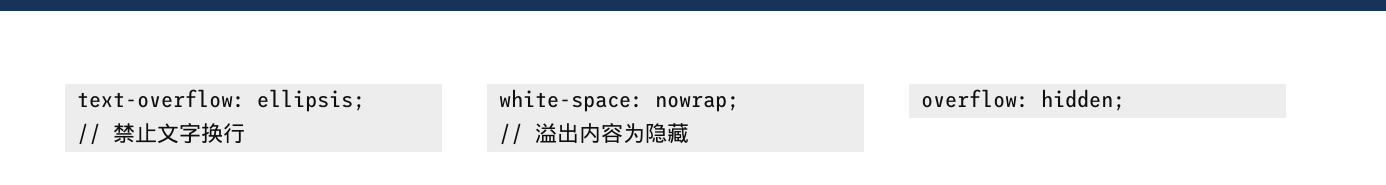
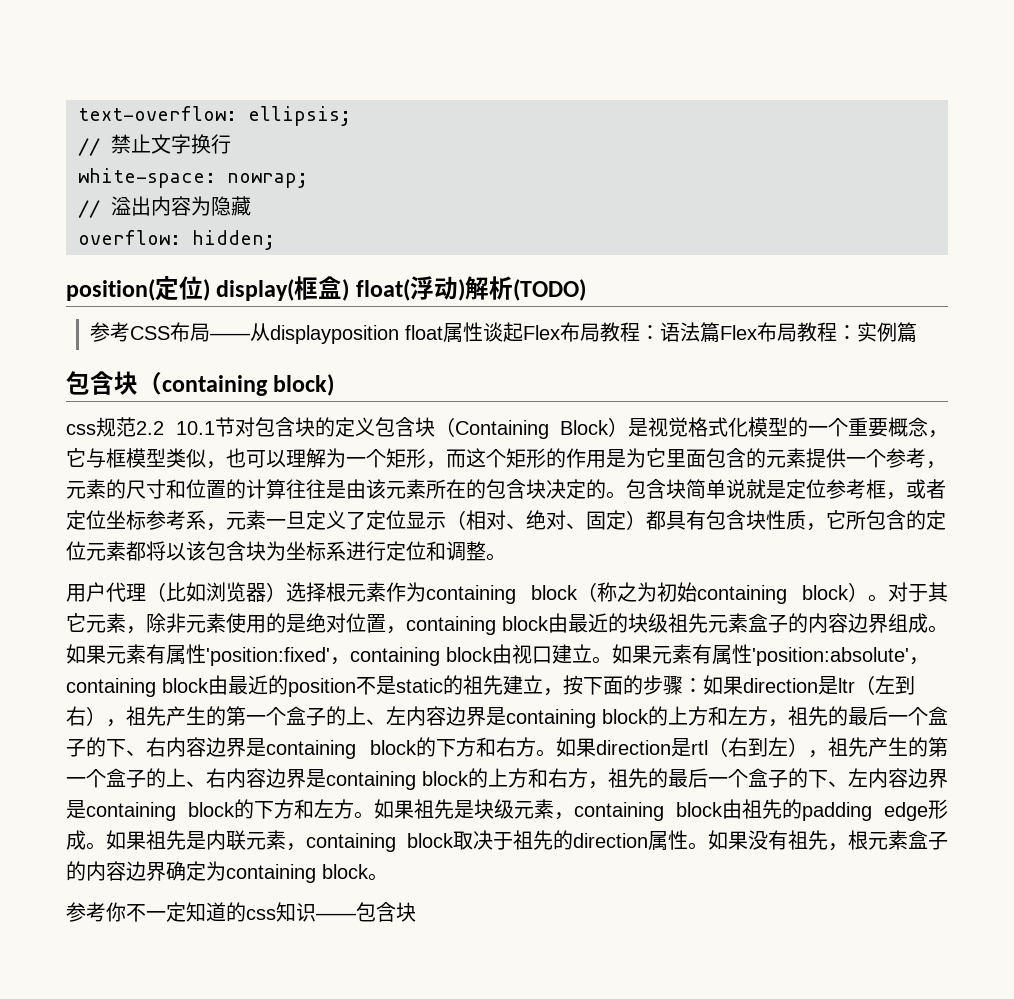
(1126, 100) none -> [66,276,586,301] [89,322,917,344] [66,371,335,396] [66,417,948,439] [66,448,946,469] [66,479,946,500] [66,510,946,531] [66,541,506,561] [66,582,948,604] [66,613,948,635] [66,644,929,666] [66,675,915,697] [66,706,948,728] [66,737,948,759] [66,768,948,790] [66,799,948,821] [66,830,948,852] [66,861,388,883] [66,902,416,922] // position(定位) display(框盒) float(浮动)解析(TODO) // 参考CSS布局——从displayposition float属性谈起Flex布局教程：语法篇Flex布局教程：实例篇 // 包含块（containing block) // css规范2.2 10.1节对包含块的定义包含块（Containing Block）是视觉格式化模型的一个重要概念，它与框模型类似，也可以理解为一个矩形，而这个矩形的作用是为它里面包含的元素提供一个参考，元素的尺寸和位置的计算往往是由该元素所在的包含块决定的。包含块简单说就是定位参考框，或者定位坐标参考系，元素一旦定义了定位显示（相对、绝对、固定）都具有包含块性质，它所包含的定位元素都将以该包含块为坐标系进行定位和调整。 // 用户代理（比如浏览器）选择根元素作为containing block（称之为初始containing block）。对于其它元素，除非元素使用的是绝对位置，containing block由最近的块级祖先元素盒子的内容边界组成。如果元素有属性'position:fixed'，containing block由视口建立。如果元素有属性'position:absolute'，containing block由最近的position不是static的祖先建立，按下面的步骤：如果direction是ltr（左到右），祖先产生的第一个盒子的上、左内容边界是containing block的上方和左方，祖先的最后一个盒子的下、右内容边界是containing block的下方和右方。如果direction是rtl（右到左），祖先产生的第一个盒子的上、右内容边界是containing block的上方和右方，祖先的最后一个盒子的下、左内容边界是containing block的下方和左方。如果祖先是块级元素，containing block由祖先的padding edge形成。如果祖先是内联元素，containing block取决于祖先的direction属性。如果没有祖先，根元素盒子的内容边界确定为containing block。 // 参考你不一定知道的css知识——包含块

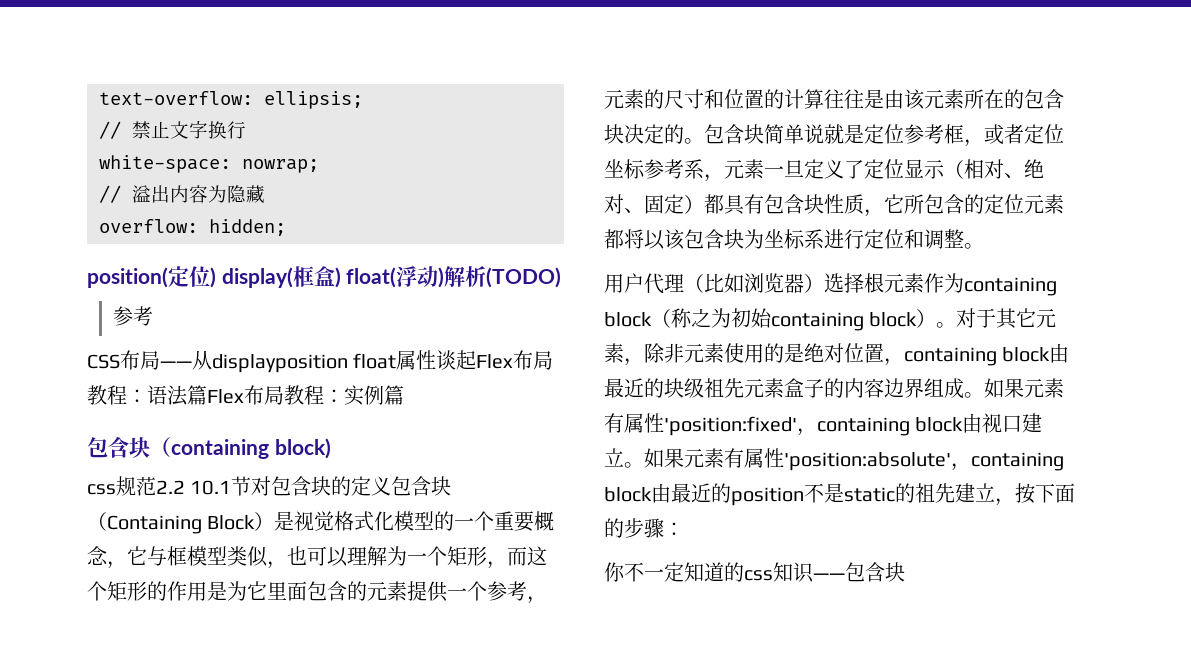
(130, 332) none -> (153, 316) //
[703,675,915,695] [66,706,948,728] [66,737,948,759] [66,768,948,790] [66,799,948,821] [66,830,948,852] [66,861,388,883] [66,902,106,922] 如果direction是ltr（左到右），祖先产生的第一个盒子的上、左内容边界是containing block的上方和左方，祖先的最后一个盒子的下、右内容边界是containing block的下方和右方。如果direction是rtl（右到左），祖先产生的第一个盒子的上、右内容边界是containing block的上方和右方，祖先的最后一个盒子的下、左内容边界是containing block的下方和左方。如果祖先是块级元素，containing block由祖先的padding edge形成。如果祖先是内联元素，containing block取决于祖先的direction属性。如果没有祖先，根元素盒子的内容边界确定为containing block。 // 参考 -> (684, 529) //

